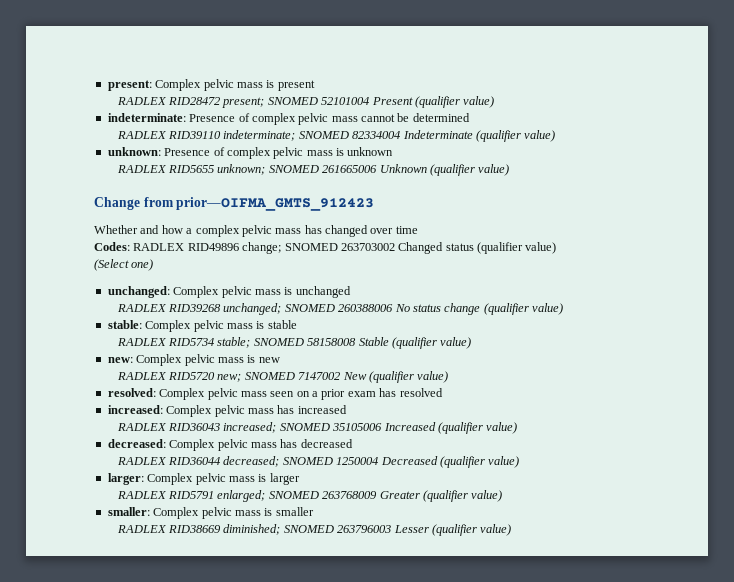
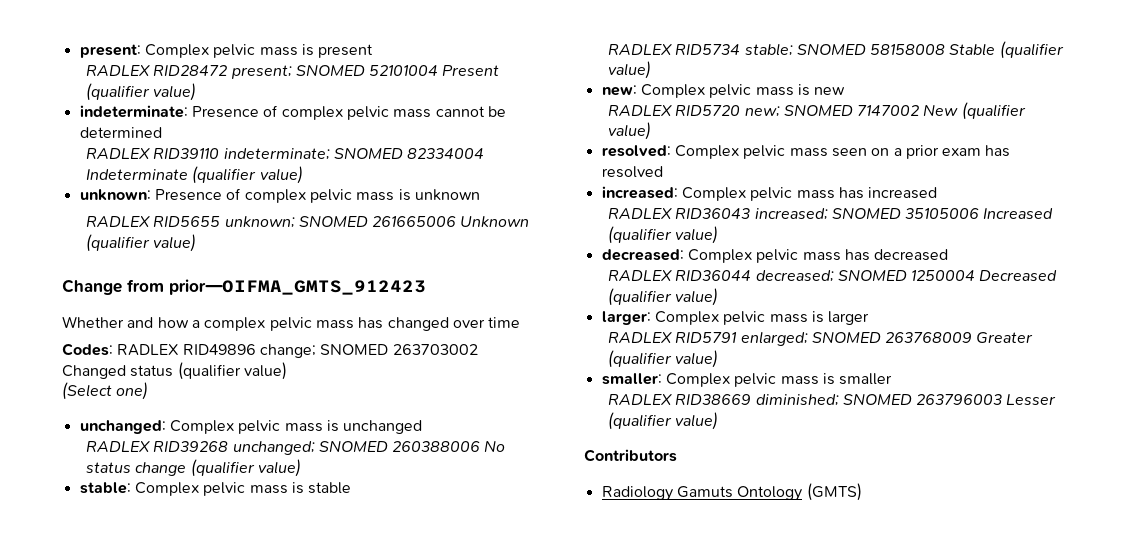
(512, 530) none -> [584,449,677,462] [601,483,862,501] // Contributors // Radiology Gamuts Ontology (GMTS)

